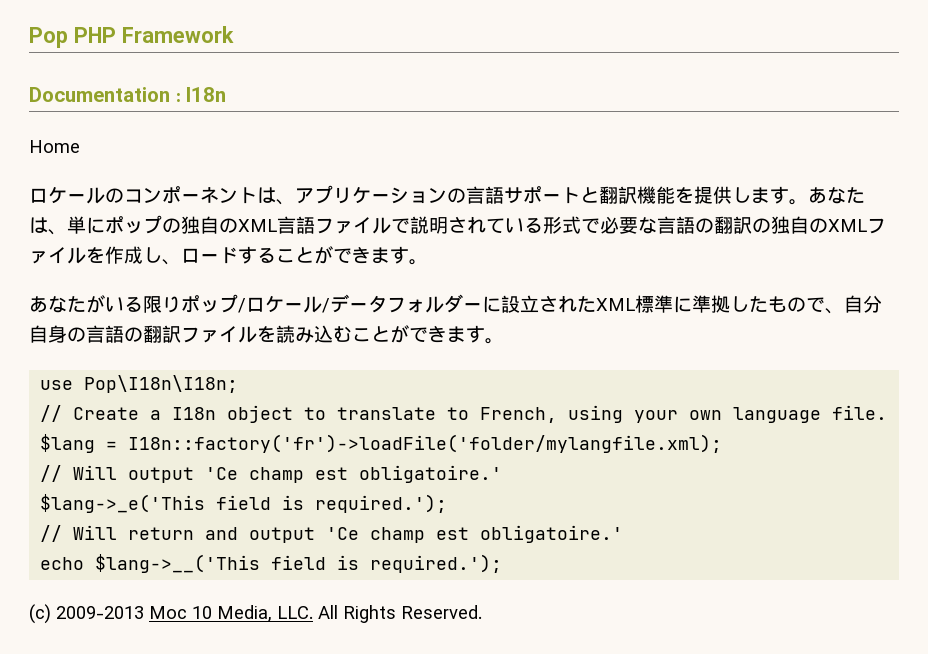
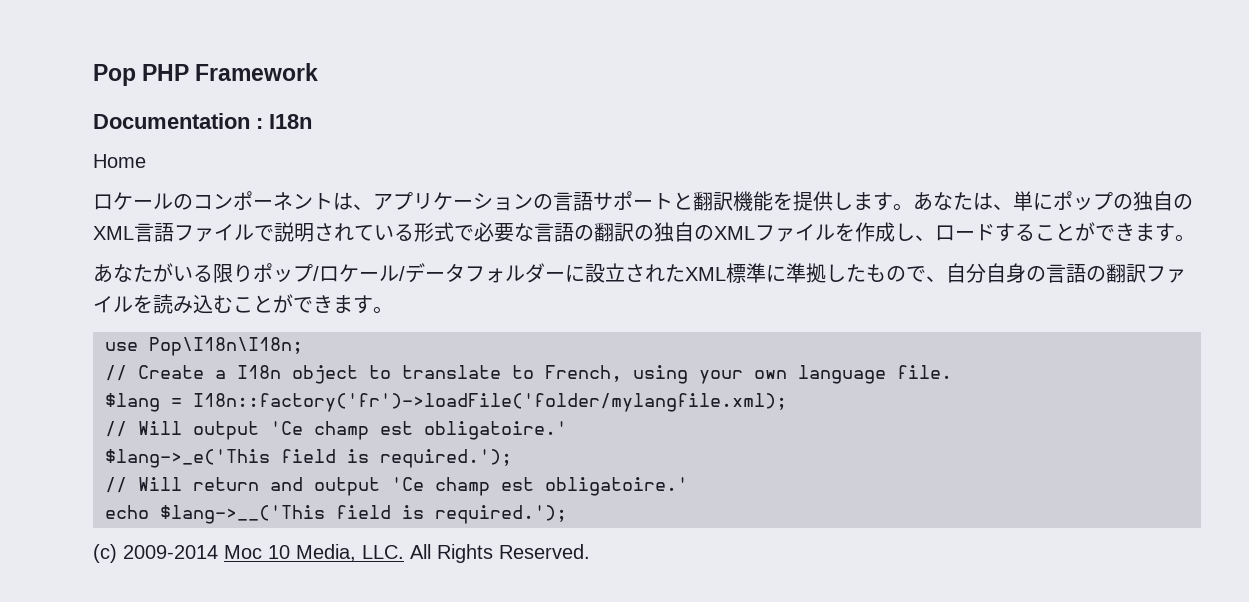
[56,606,144,619] 2009-2013 -> [123,545,218,559] 2009-2014

